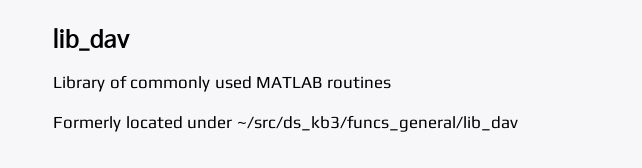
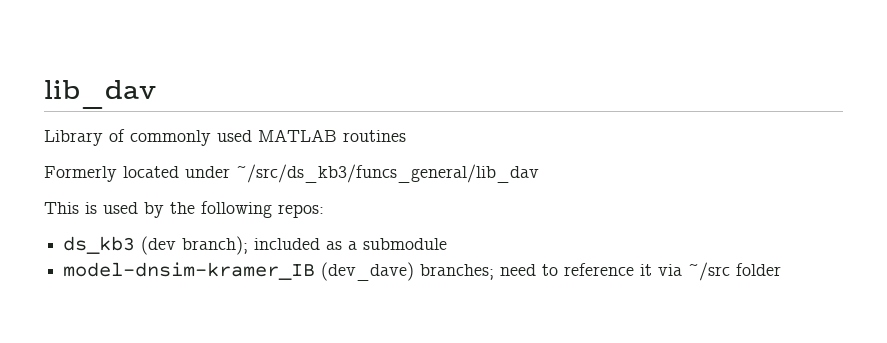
(518, 123) none -> [44,201,324,218] [63,236,448,255] [63,262,782,281] // This is used by the following repos: // ds_kb3 (dev branch); included as a submodule // model-dnsim-kramer_IB (dev_dave) branches; need to reference it via ~/src folder

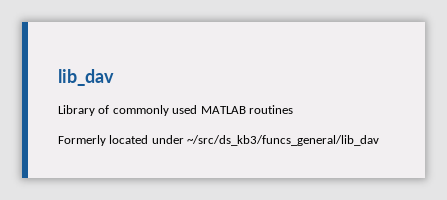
[44,201,324,218] [63,236,448,255] [63,262,782,281] // This is used by the following repos: // ds_kb3 (dev branch); included as a submodule // model-dnsim-kramer_IB (dev_dave) branches; need to reference it via ~/src folder -> (380, 140) none

